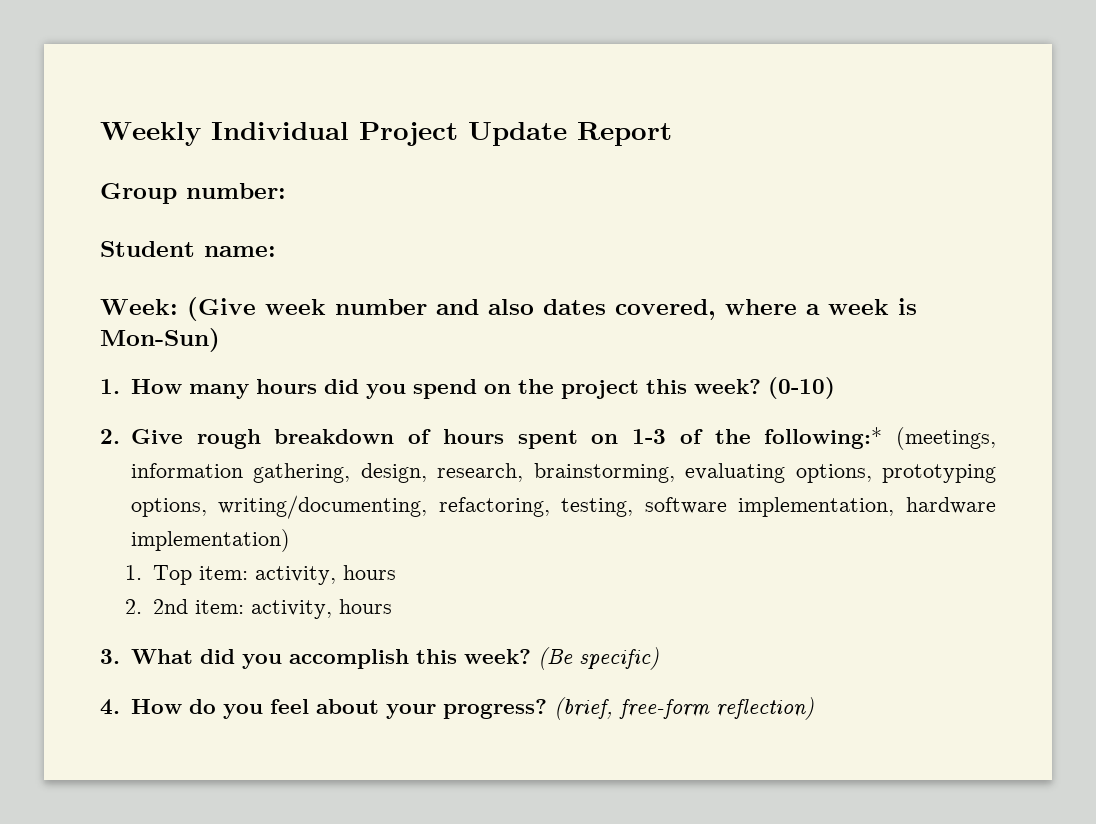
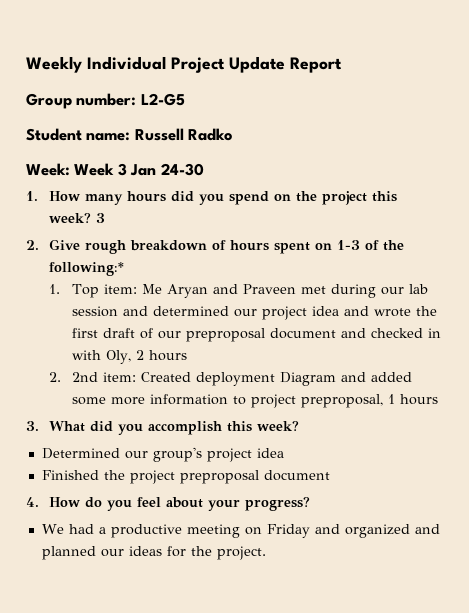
(286, 191) none -> [140,93,185,106] L2-G5
(276, 251) none -> [134,128,234,141] Russell Radko
[187,297,917,321] [100,328,220,352] (Give week number and also dates covered, where a week is Mon-Sun) -> [74,163,204,176] Week 3 Jan 24-30
[767,377,835,399] (0-10) -> [96,213,106,223] 3
[896,427,996,450] [130,463,996,483] [130,495,996,519] [130,529,290,552] [124,565,396,585] [124,599,332,619] (meetings, information gathering, design, research, brainstorming, evaluating options, prototyping options, writing/documenting, refactoring, testing, software implementation, hardware implementation) // 1. Top item: activity, hours // 2. 2nd item: activity, -> [49,284,429,298] [72,306,438,320] [72,328,442,342] [72,350,188,364] [49,372,413,386] [72,394,396,408] // 1. Top item: Me Aryan and Praveen met during our lab session and determined our project idea and wrote the first draft of our preproposal document and checked in with Oly, 2 hours // 2. 2nd item: Created deployment Diagram and added some more information to project preproposal, 1
[537,647,659,670] (Be specific) -> [41,447,284,462] [41,470,330,484] // Determined our group's project idea // Finished the project preproposal document
[553,697,814,720] (brief, free-form reflection) -> [41,524,440,538] [41,546,266,560] // We had a productive meeting on Friday and organized and planned our ideas for the project.

